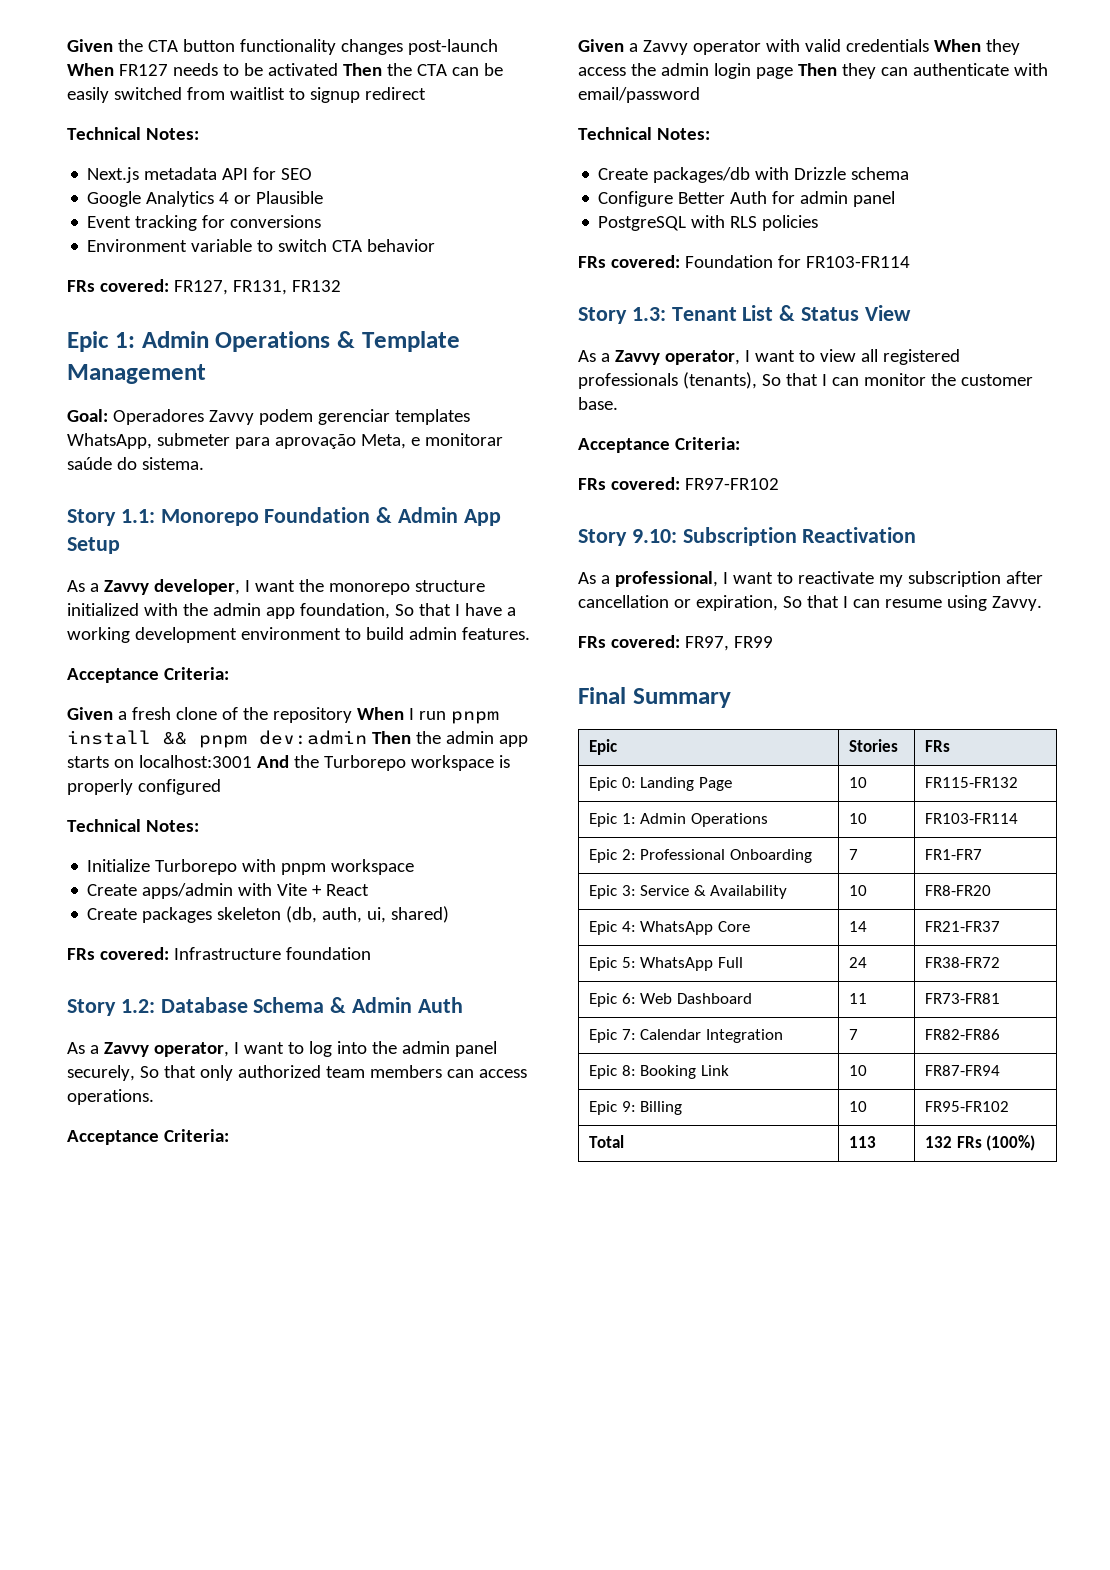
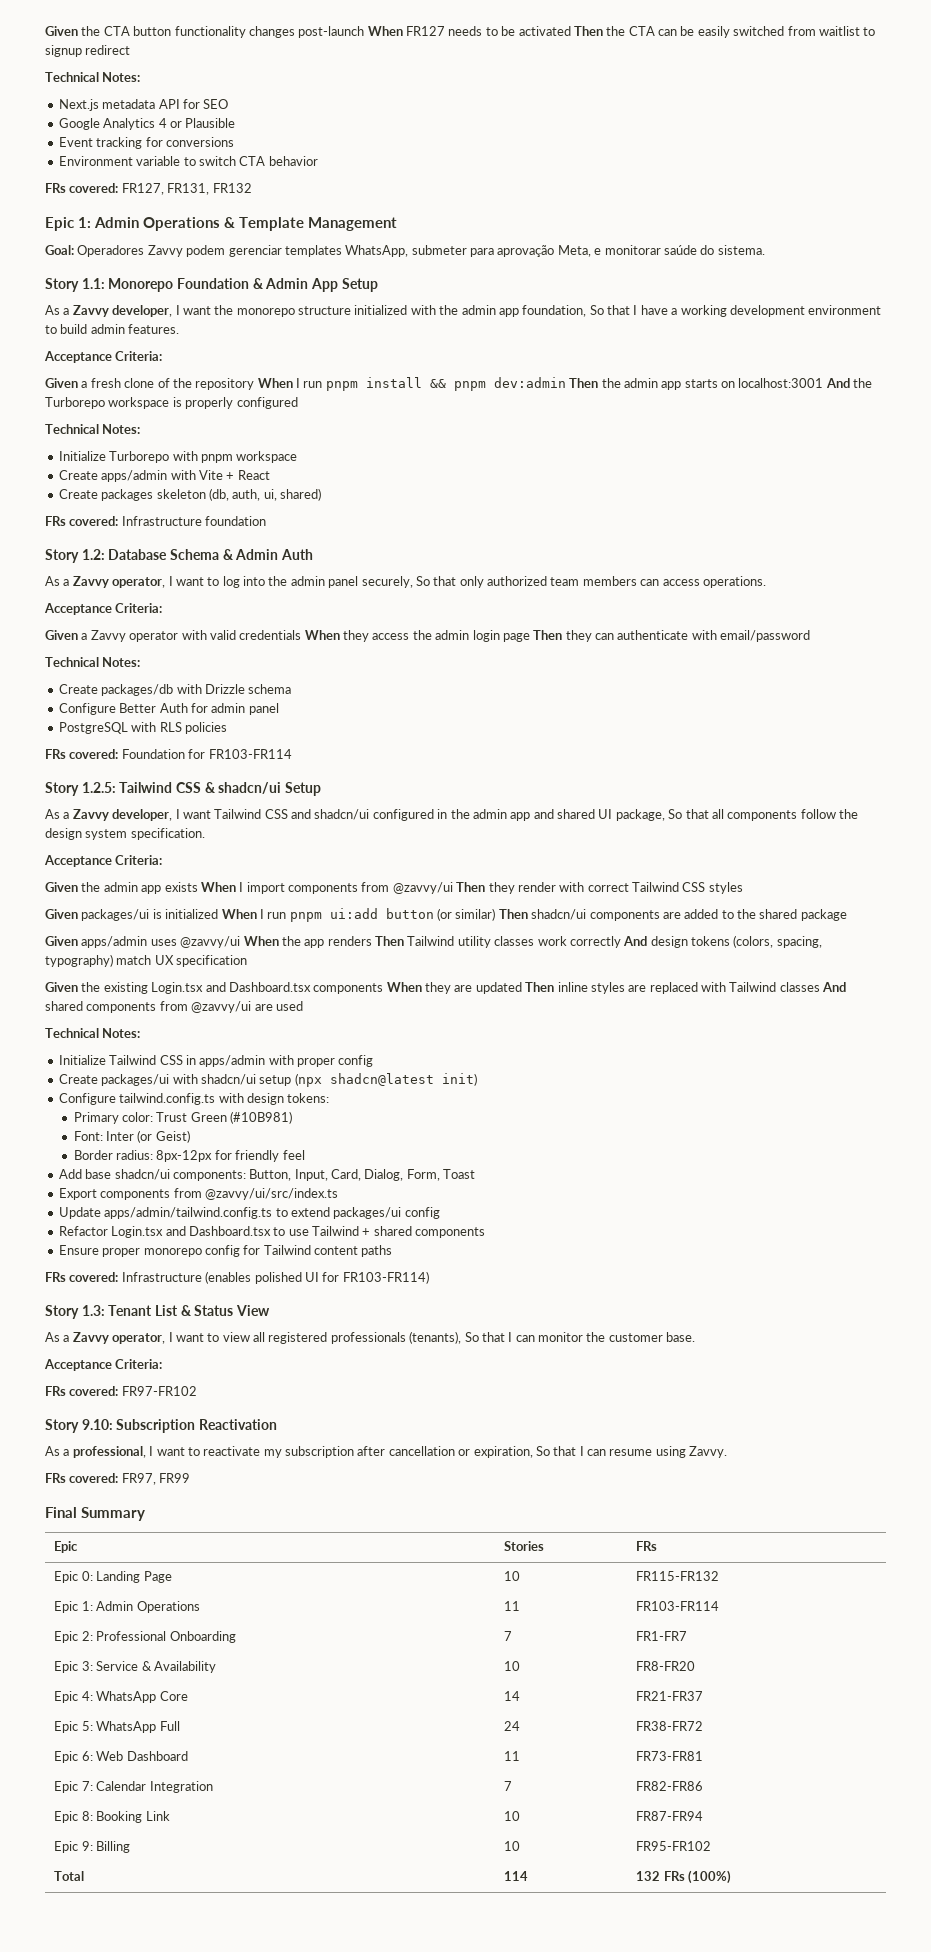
(910, 262) none -> [45,782,321,796] [45,809,858,821] [45,828,205,840] [44,855,163,867] [45,882,743,894] [45,908,847,922] [45,935,822,948] [45,954,248,967] [45,982,847,994] [45,1001,303,1013] [45,1028,141,1038] [58,1055,374,1067] [58,1073,477,1087] [58,1093,330,1105] [73,1111,293,1124] [73,1130,190,1143] [73,1150,305,1162] [58,1169,476,1181] [58,1188,338,1200] [58,1207,440,1219] [58,1226,486,1238] [58,1245,393,1257] [45,1271,429,1284] // Story 1.2.5: Tailwind CSS & shadcn/ui Setup // As a Zavvy developer, I want Tailwind CSS and shadcn/ui configured in the admin app and shared UI package, So that all components follow the design system specification. // Acceptance Criteria: // Given the admin app exists When I import components from @zavvy/ui Then they render with correct Tailwind CSS styles // Given packages/ui is initialized When I run pnpm ui:add button (or similar) Then shadcn/ui components are added to the shared package // Given apps/admin uses @zavvy/ui When the app renders Then Tailwind utility classes work correctly And design tokens (colors, spacing, typography) match UX specification // Given the existing Login.tsx and Dashboard.tsx components When they are updated Then inline styles are replaced with Tailwind classes And shared components from @zavvy/ui are used // Technical Notes: // Initialize Tailwind CSS in apps/admin with proper config // Create packages/ui with shadcn/ui setup (npx shadcn@latest init) // Configure tailwind.config.ts with design tokens: // Primary color: Trust Green (#10B981) // Font: Inter (or Geist) // Border radius: 8px-12px for friendly feel // Add base shadcn/ui components: Button, Input, Card, Dialog, Form, Toast // Export components from @zavvy/ui/src/index.ts // Update apps/admin/tailwind.config.ts to extend packages/ui config // Refactor Login.tsx and Dashboard.tsx to use Tailwind + shared components // Ensure proper monorepo config for Tailwind content paths // FRs covered: Infrastructure (enables polished UI for FR103-FR114)
[849,813,868,824] 10 -> [504,1601,521,1611] 11
[849,1136,877,1148] 113 -> [504,1871,529,1881] 114

